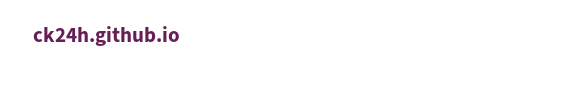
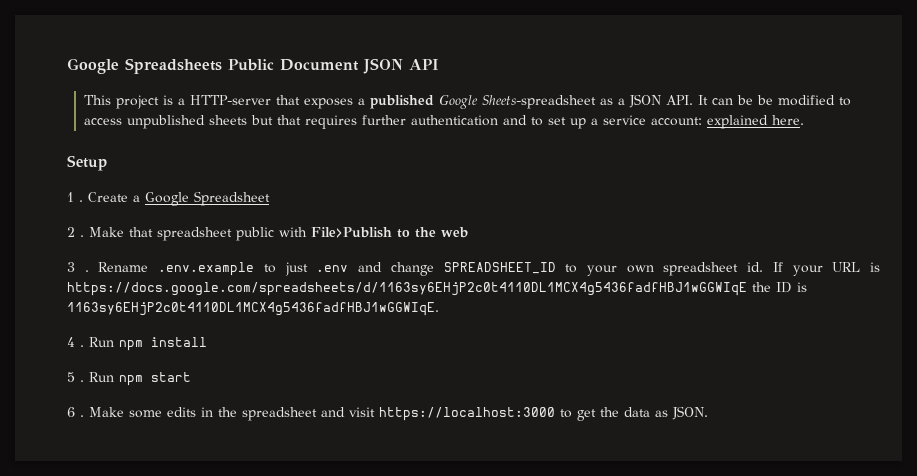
[33,26,180,46] ck24h.github.io -> [67,58,439,74] [83,94,851,109] [83,115,804,129] [67,155,107,171] [67,191,270,206] [67,227,468,241] [67,262,880,276] [67,282,807,296] [67,302,439,316] [67,337,207,351] [67,372,191,386] [67,406,708,421] Google Spreadsheets Public Document JSON API // This project is a HTTP-server that exposes a published Google Sheets-spreadsheet as a JSON API. It can be be modified to access unpublished sheets but that requires further authentication and to set up a service account: explained here. // Setup // 1 . Create a Google Spreadsheet // 2 . Make that spreadsheet public with File>Publish to the web // 3 . Rename .env.example to just .env and change SPREADSHEET_ID to your own spreadsheet id. If your URL is https://docs.google.com/spreadsheets/d/1163sy6EHjP2c0t4110DL1MCX4g5436fadfHBJ1wGGWIqE the ID is 1163sy6EHjP2c0t4110DL1MCX4g5436fadfHBJ1wGGWIqE. // 4 . Run npm install // 5 . Run npm start // 6 . Make some edits in the spreadsheet and visit https://localhost:3000 to get the data as JSON.

